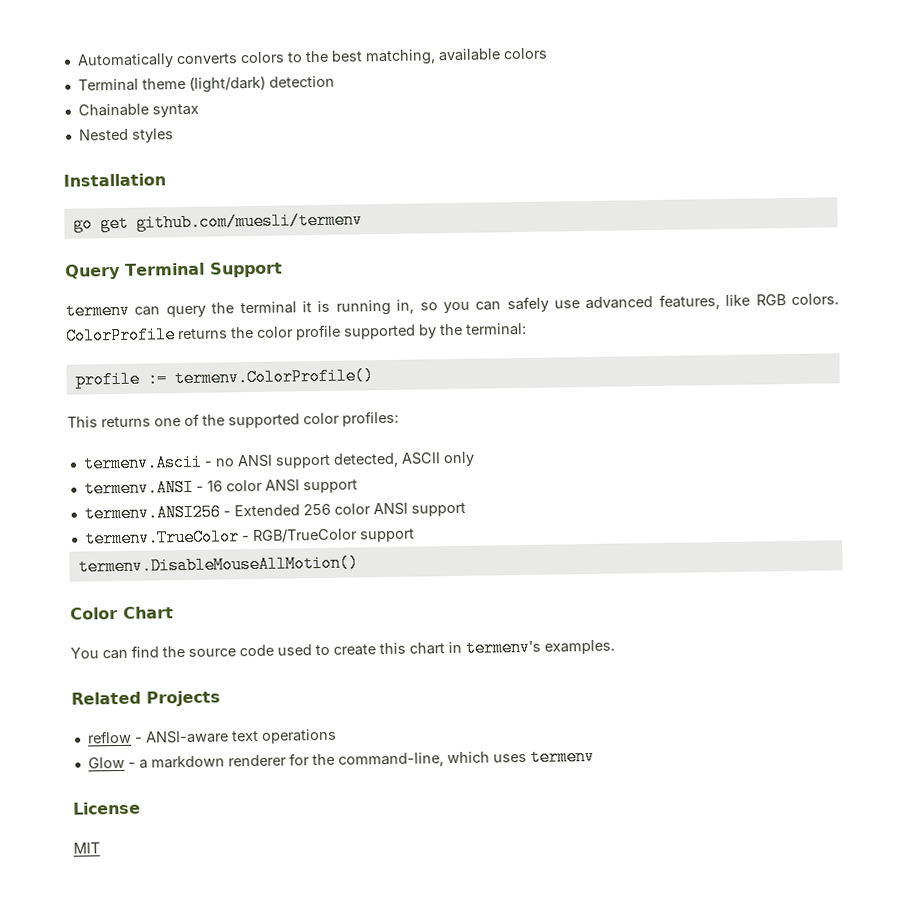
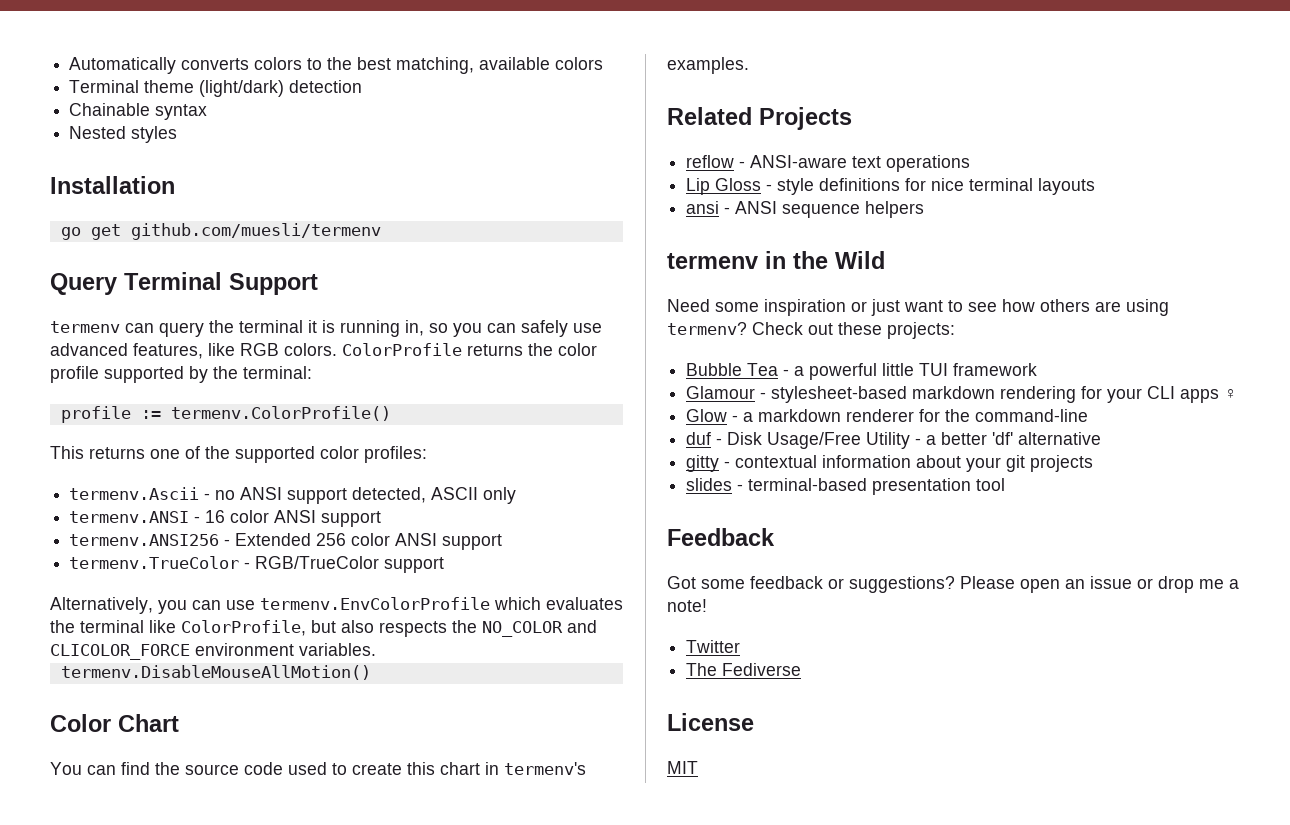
(415, 535) none -> [50,597,623,614] [50,620,597,637] [50,643,376,660] // Alternatively, you can use termenv.EnvColorProfile which evaluates the terminal like ColorProfile, but also respects the NO_COLOR and CLICOLOR_FORCE environment variables.
(337, 736) none -> [686,178,1096,195] [686,201,925,218] [667,251,885,269] [667,299,1169,316] [667,322,955,339] [686,363,1038,380] [686,386,1238,403] // Lip Gloss - style definitions for nice terminal layouts // ansi - ANSI sequence helpers // termenv in the Wild // Need some inspiration or just want to see how others are using termenv? Check out these projects: // Bubble Tea - a powerful little TUI framework // Glamour - stylesheet-based markdown rendering for your CLI apps ♀
[337,747,595,768] command-line, which uses termenv -> [975,409,1089,422] [686,432,1102,449] [686,455,1094,472] [686,478,1006,495] [667,528,775,546] [667,576,1239,593] [667,599,707,612] [686,640,741,653] [686,663,802,676] command-line // duf - Disk Usage/Free Utility - a better 'df' alternative // gitty - contextual information about your git projects // slides - terminal-based presentation tool // Feedback // Got some feedback or suggestions? Please open an issue or drop me a note! // Twitter // The Fediverse

